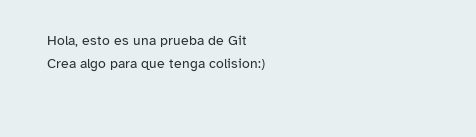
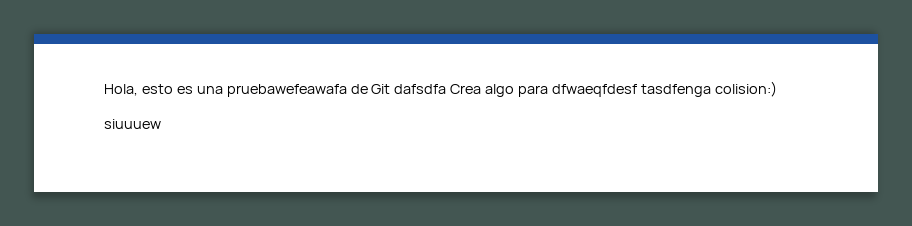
[160,36,204,47] prueba -> [226,84,347,97] pruebawefeawafa
(247, 40) // -> [394,84,447,94] dafsdfa
[141,59,205,72] que tenga -> [552,84,711,97] dfwaeqfdesf tasdfenga
(265, 64) none -> [104,119,161,129] // siuuuew

